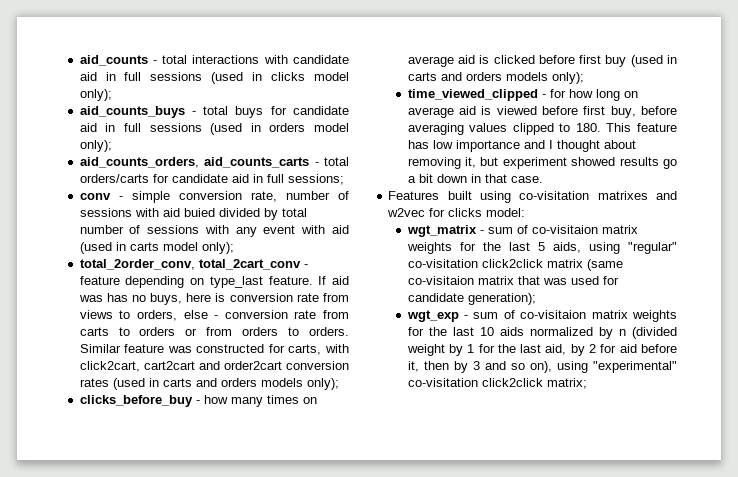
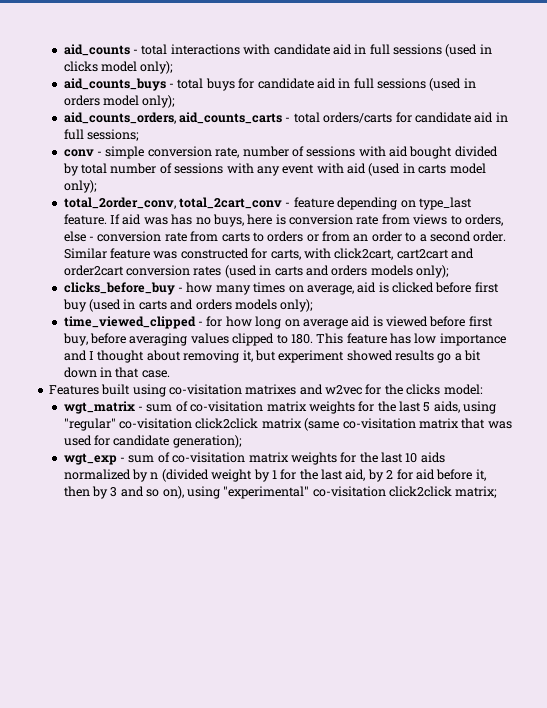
[183,208,215,217] buied -> [409,146,453,159] bought
[242,327,350,336] orders to orders. -> [353,231,507,242] an order to a second order.
[407,56,454,67] average -> [306,285,354,295] average,
(446, 212) none -> [384,384,403,395] the
[531,225,598,234] co-visitaion -> [190,401,264,412] co-visitation
[407,276,474,285] co-visitaion -> [342,418,416,429] co-visitation
[520,310,587,319] co-visitaion -> [172,452,246,463] co-visitation

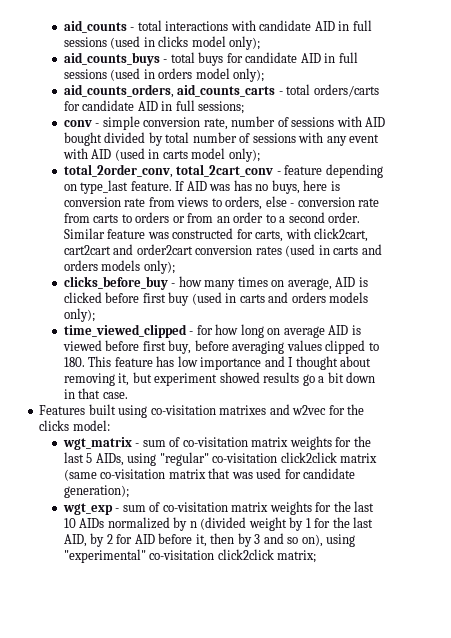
[332,44,352,55] aid -> [314,21,335,31] AID
[316,78,336,89] aid -> [300,53,321,63] AID
[474,112,494,123] aid -> [137,101,158,111] AID
[389,146,409,157] aid -> [365,117,386,127] AID
[347,163,367,174] aid -> [91,149,112,159] AID
[122,214,142,225] aid -> [186,181,207,191] AID
[357,282,377,293] aid -> [335,277,356,287] AID
[351,316,371,327] aid -> [328,325,349,335] AID
[433,401,460,413] aids, -> [95,453,124,466] AIDs,
[420,452,445,463] aids -> [79,518,105,528] AIDs
[345,469,366,481] aid, -> [63,534,87,547] AID,
[415,469,435,480] aid -> [134,534,155,544] AID

